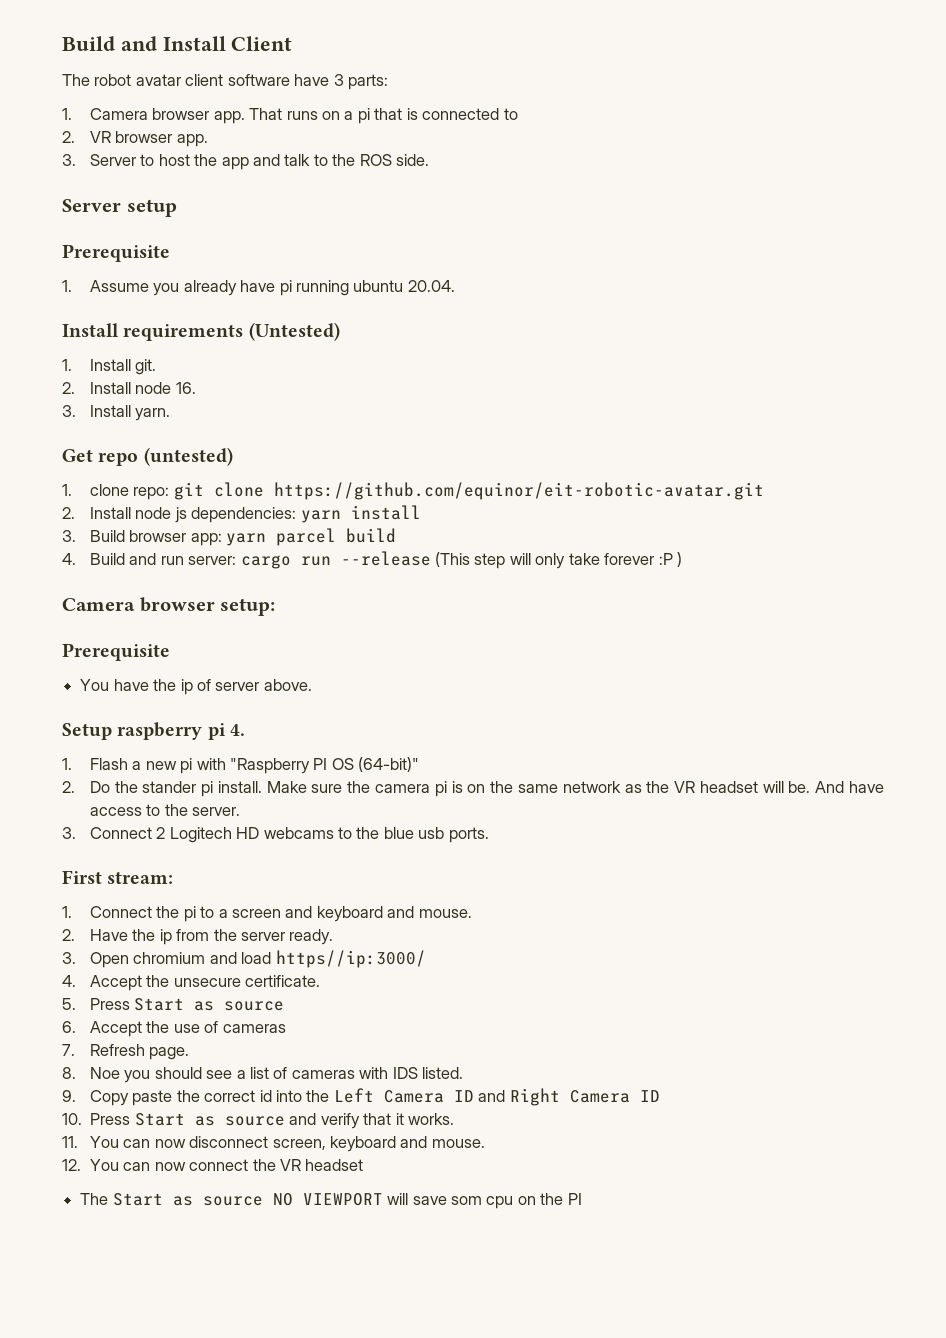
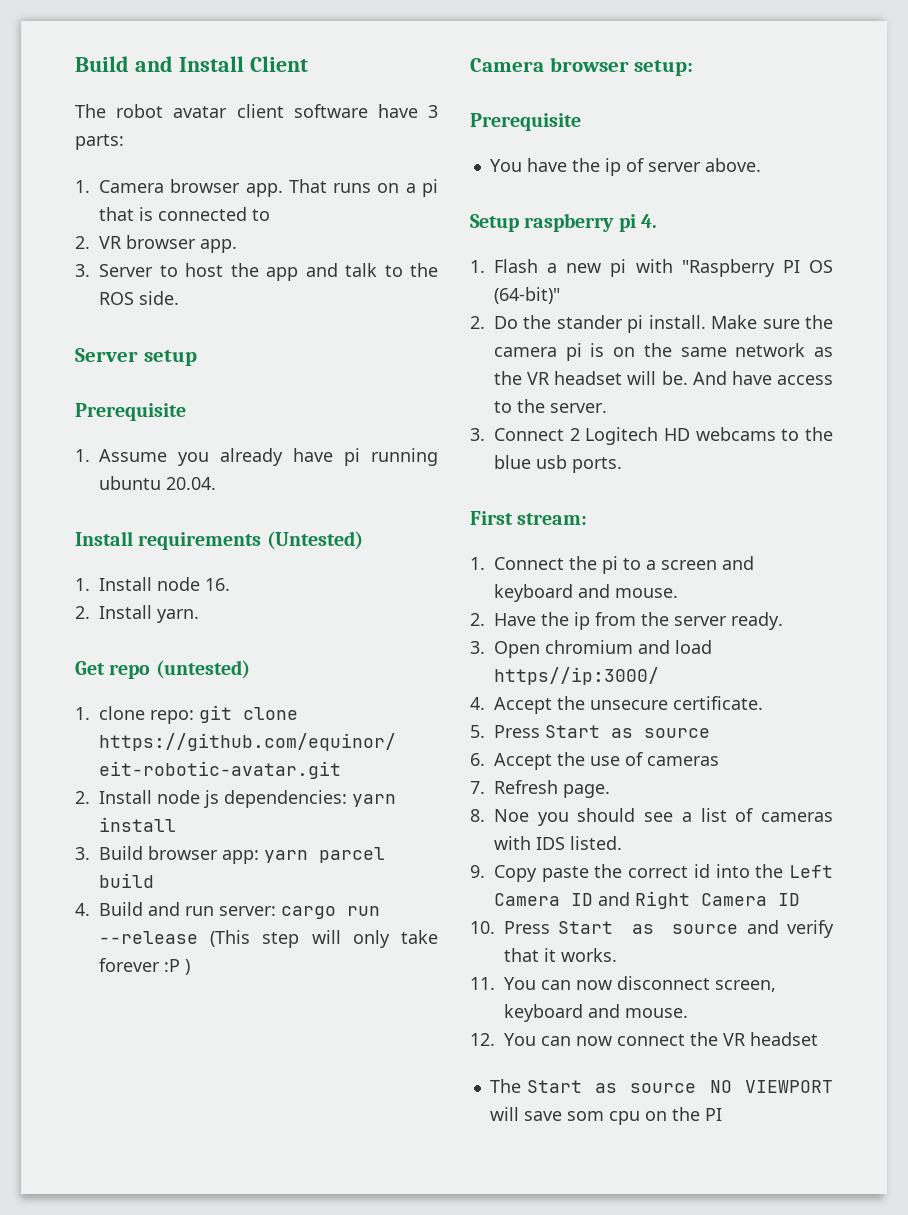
[135,359,157,375] [62,382,131,394] git. // 2. Install -> (152, 584) none
[62,405,76,417] 3. -> [75,606,90,619] 2.

